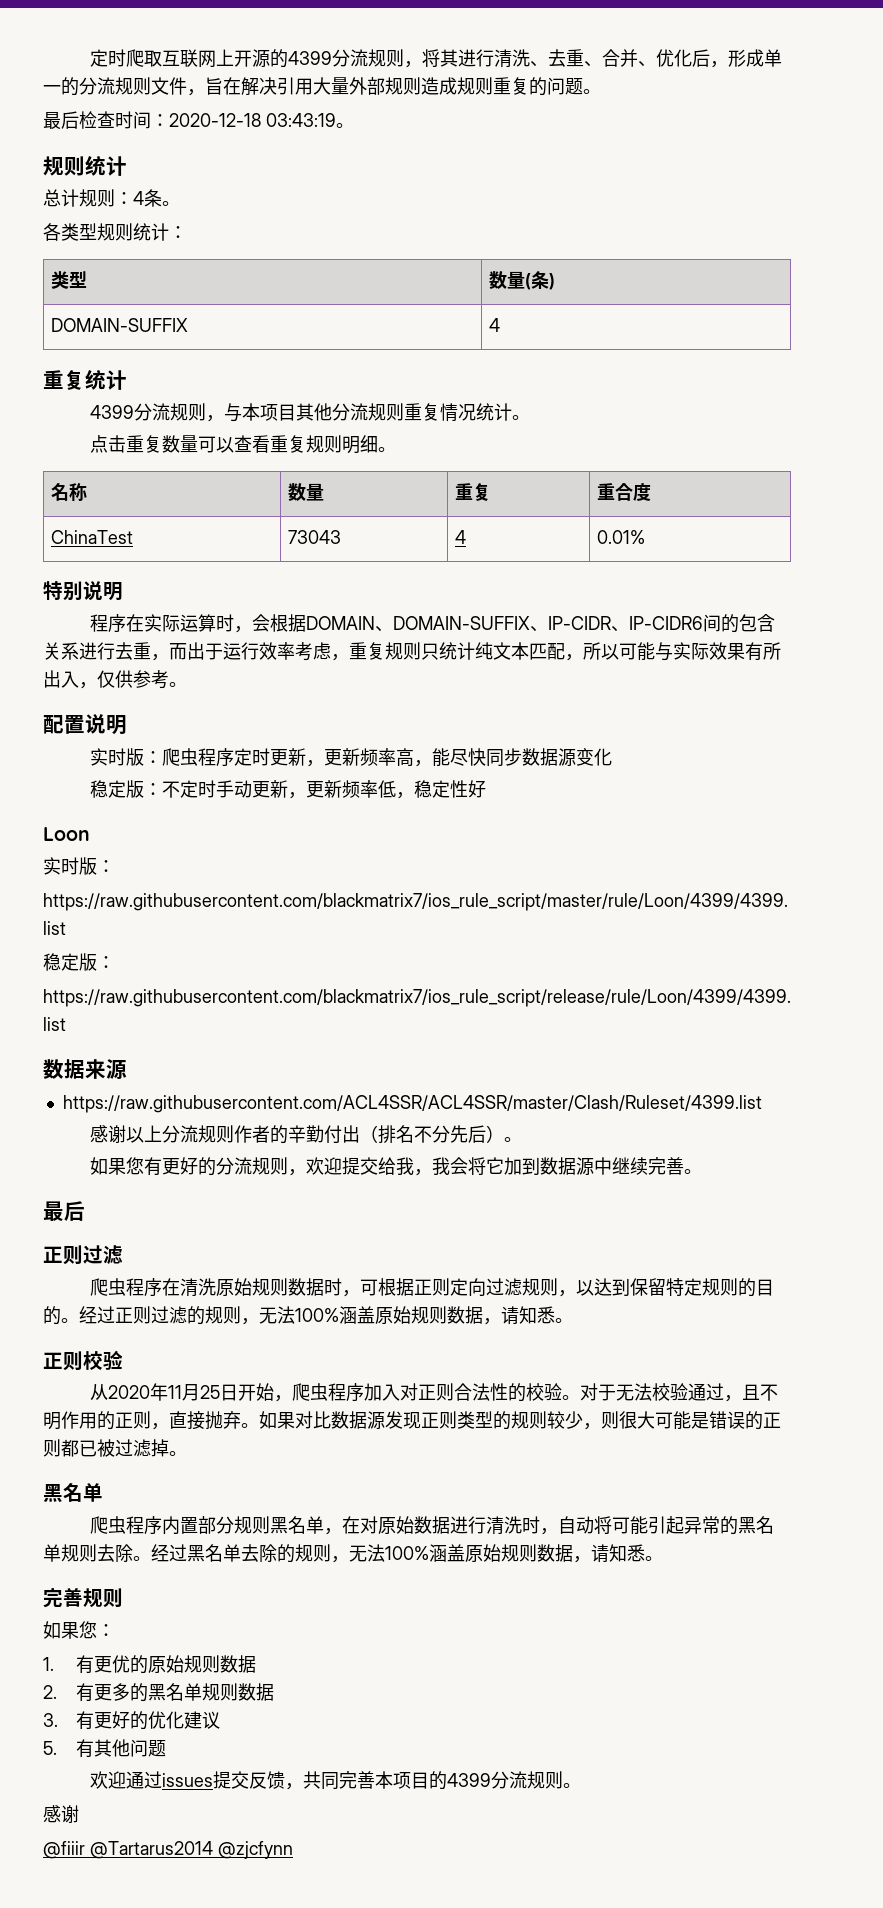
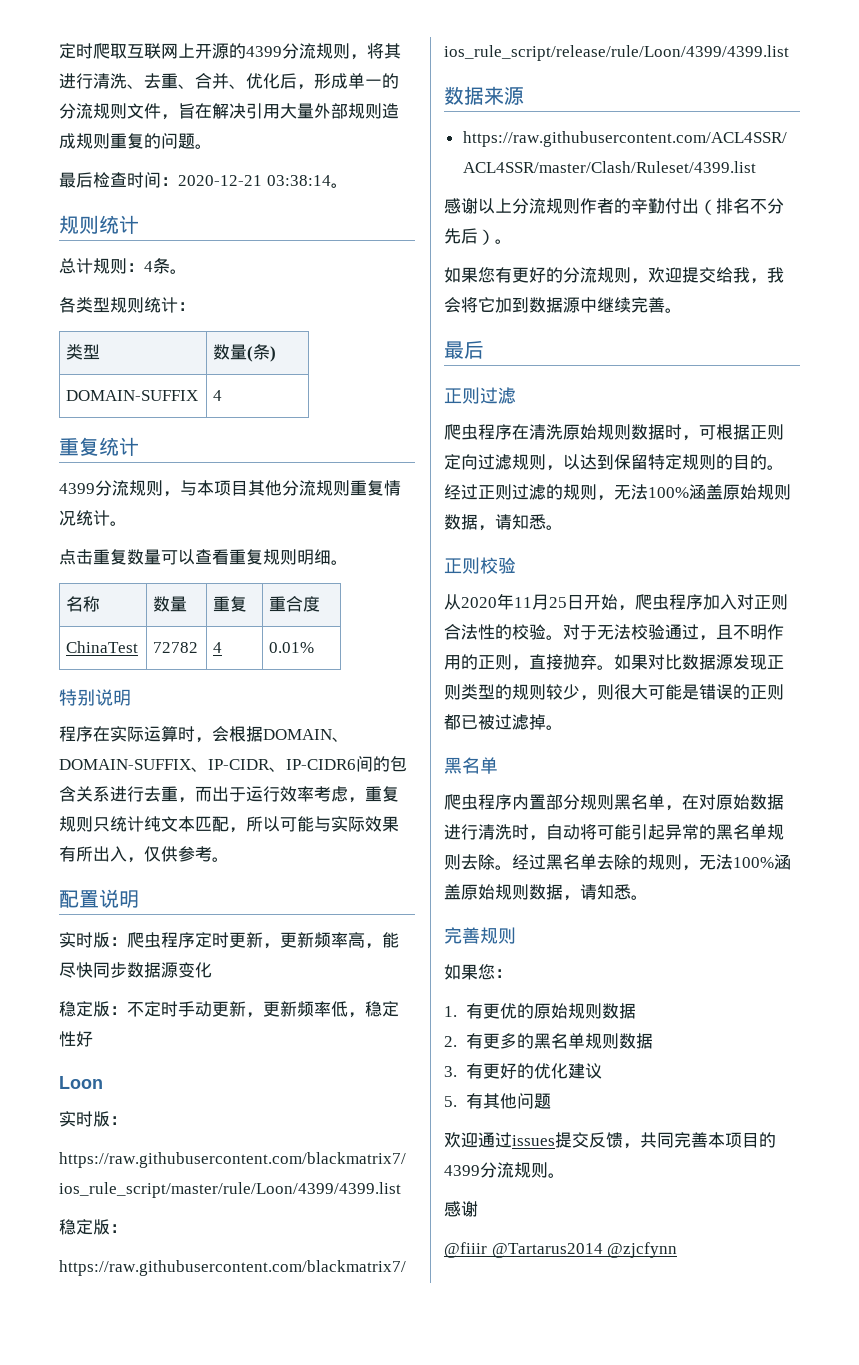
[169,113,336,127] 2020-12-18 03:43:19 -> [178,175,331,186] 2020-12-21 03:38:14
[287,530,341,544] 73043 -> [153,642,199,653] 72782

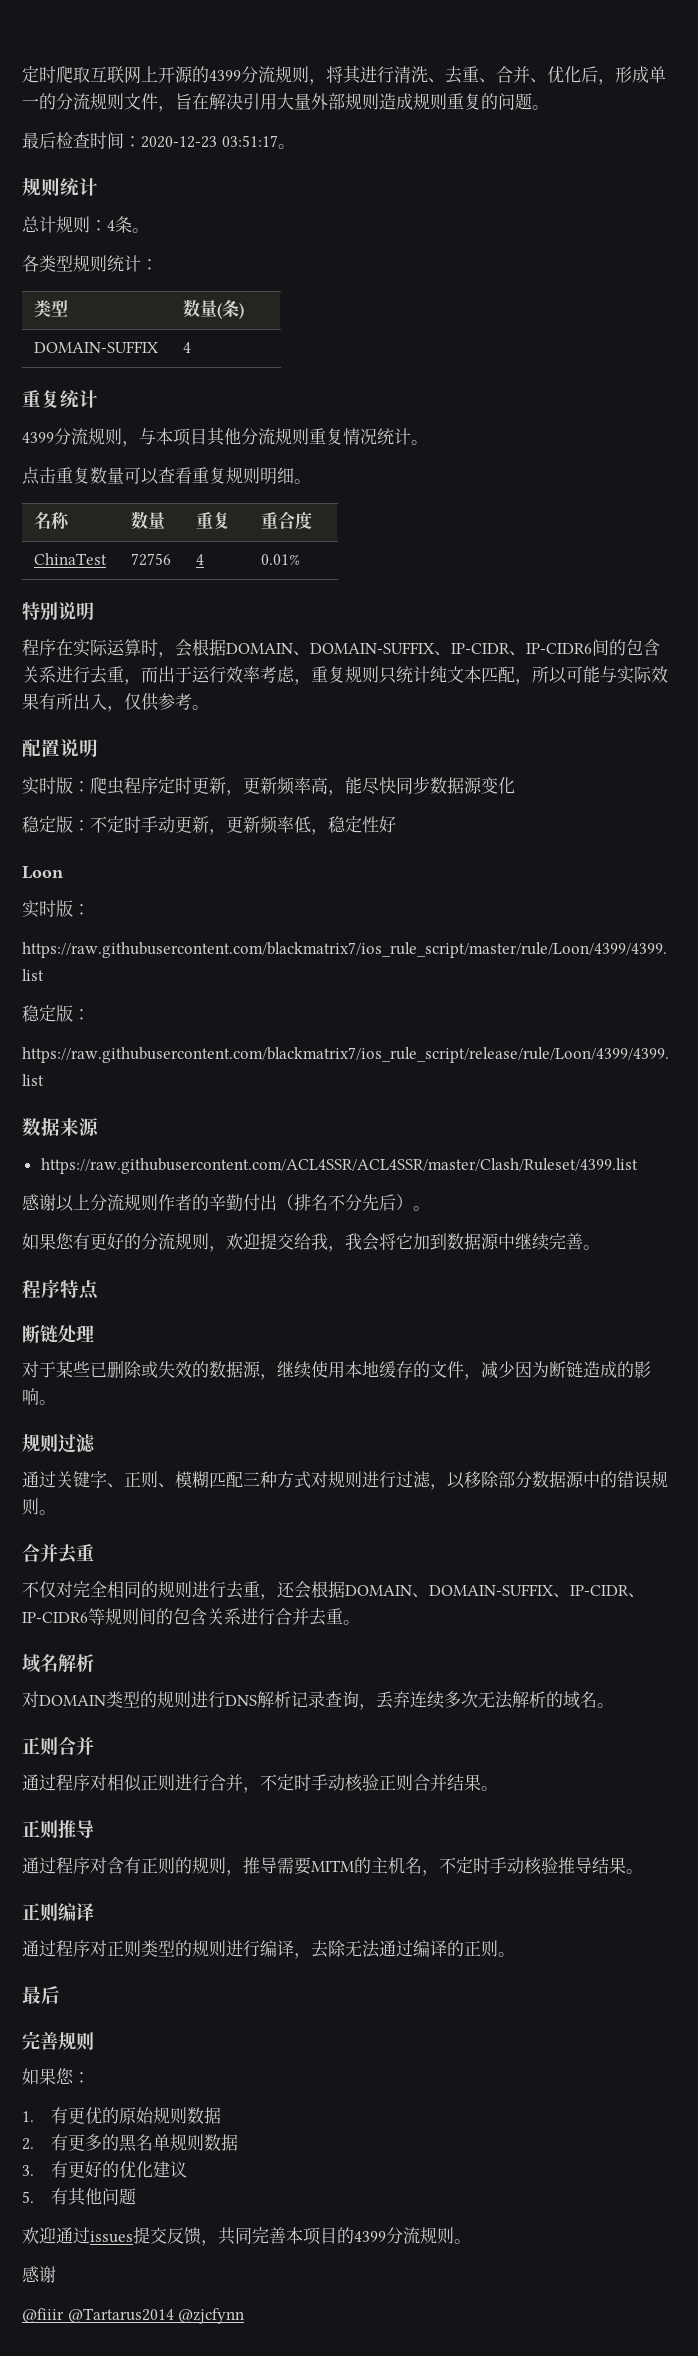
[178,175,331,186] 2020-12-21 03:38:14 -> [141,135,278,148] 2020-12-23 03:51:17
[153,642,199,653] 72782 -> [131,553,172,566] 72756
[444,340,484,359] [444,387,516,404] [444,424,784,441] [444,454,784,471] [444,484,791,501] [444,514,563,531] [444,557,516,574] [444,593,788,611] [444,624,784,641] [444,654,784,671] [444,684,784,701] [444,714,563,730] [444,757,498,774] [444,794,784,811] [444,824,784,841] [444,854,791,871] [444,884,648,901] 最后 // 正则过滤 // 爬虫程序在清洗原始规则数据时，可根据正则定向过滤规则，以达到保留特定规则的目的。经过正则过滤的规则，无法100%涵盖原始规则数据，请知悉。 // 正则校验 // 从2020年11月25日开始，爬虫程序加入对正则合法性的校验。对于无法校验通过，且不明作用的正则，直接抛弃。如果对比数据源发现正则类型的规则较少，则很大可能是错误的正则都已被过滤掉。 // 黑名单 // 爬虫程序内置部分规则黑名单，在对原始数据进行清洗时，自动将可能引起异常的黑名单规则去除。经过黑名单去除的规则，无法100%涵盖原始规则数据，请知悉。 -> [22,1279,99,1300] [22,1324,94,1343] [22,1360,651,1380] [22,1388,56,1405] [22,1434,96,1453] [22,1471,668,1490] [22,1498,56,1515] [22,1544,94,1564] [22,1581,645,1600] [22,1608,360,1626] [22,1654,94,1673] [22,1691,614,1710] [22,1737,94,1756] [22,1774,498,1793] [22,1820,94,1839] [22,1857,643,1876] [22,1903,94,1922] [22,1940,515,1959] [22,1986,60,2004] 程序特点 // 断链处理 // 对于某些已删除或失效的数据源，继续使用本地缓存的文件，减少因为断链造成的影响。 // 规则过滤 // 通过关键字、正则、模糊匹配三种方式对规则进行过滤，以移除部分数据源中的错误规则。 // 合并去重 // 不仅对完全相同的规则进行去重，还会根据DOMAIN、DOMAIN-SUFFIX、IP-CIDR、IP-CIDR6等规则间的包含关系进行合并去重。 // 域名解析 // 对DOMAIN类型的规则进行DNS解析记录查询，丢弃连续多次无法解析的域名。 // 正则合并 // 通过程序对相似正则进行合并，不定时手动核验正则合并结果。 // 正则推导 // 通过程序对含有正则的规则，推导需要MITM的主机名，不定时手动核验推导结果。 // 正则编译 // 通过程序对正则类型的规则进行编译，去除无法通过编译的正则。 // 最后

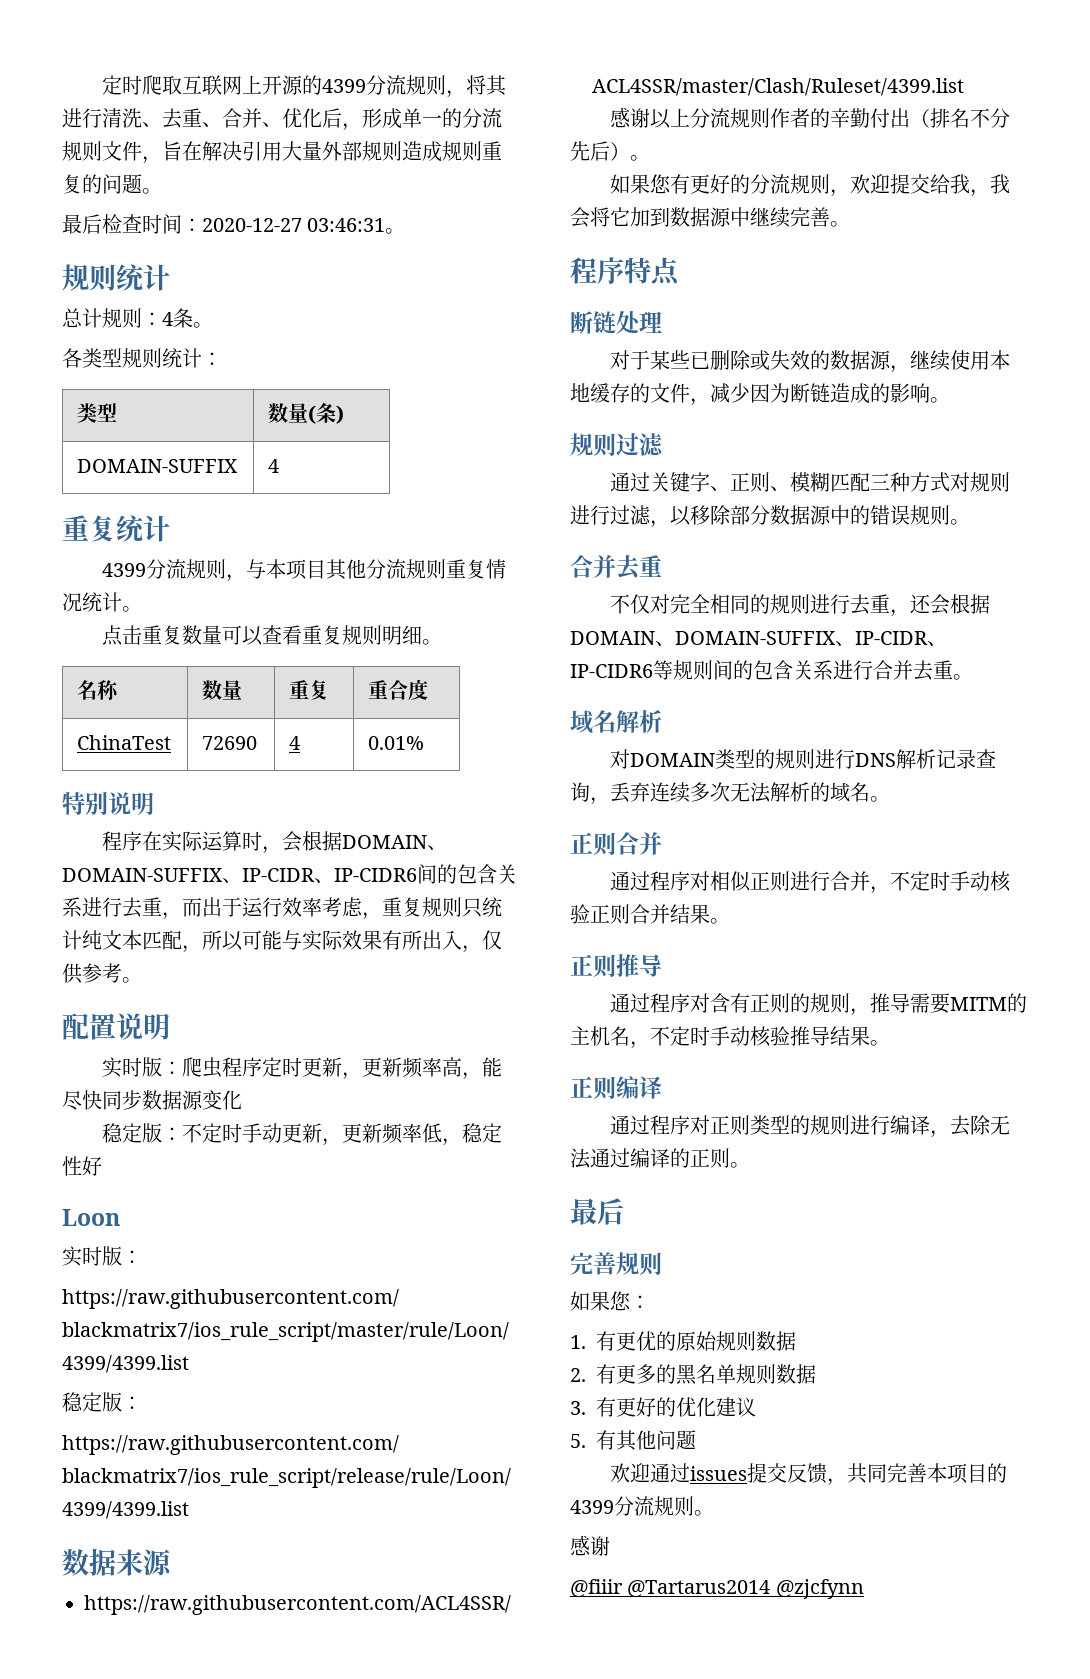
[141,135,278,148] 2020-12-23 03:51:17 -> [202,218,386,232] 2020-12-27 03:46:31
[131,553,172,566] 72756 -> [202,736,258,750] 72690

